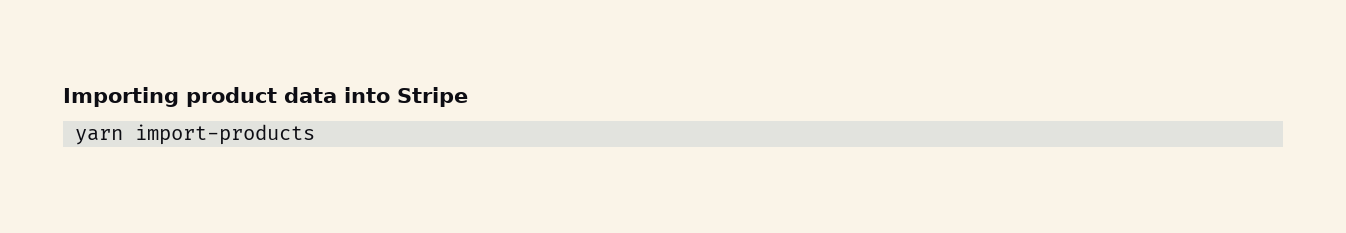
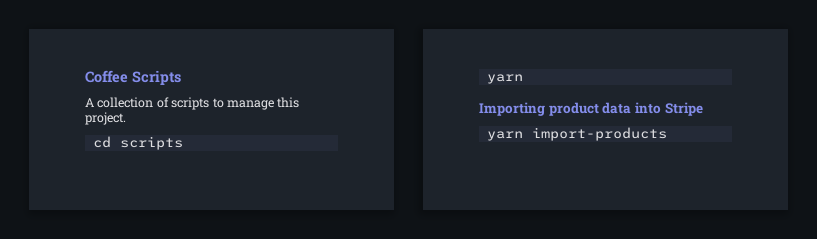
(63, 97) none -> [85,70,181,85] [85,97,300,110] [85,112,126,125] [92,136,183,150] [486,74,523,84] Coffee Scripts // A collection of scripts to manage this project. // cd scripts // yarn //

